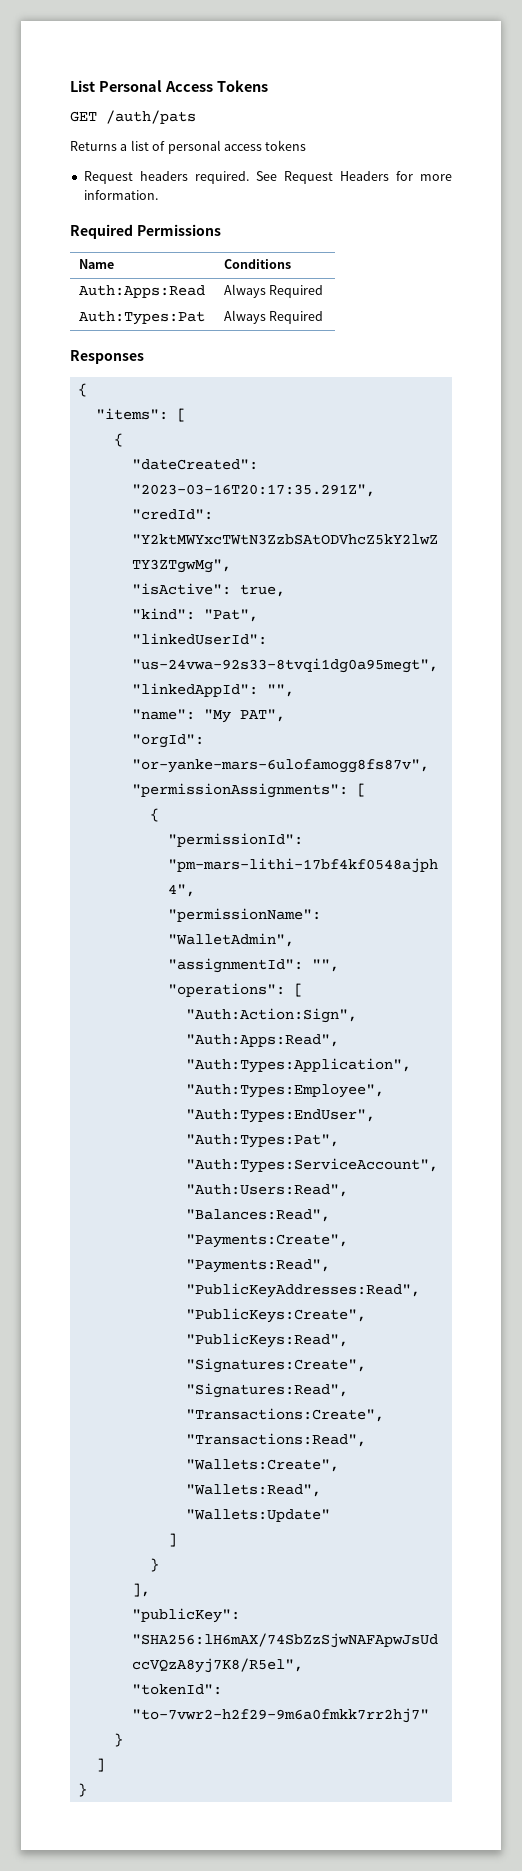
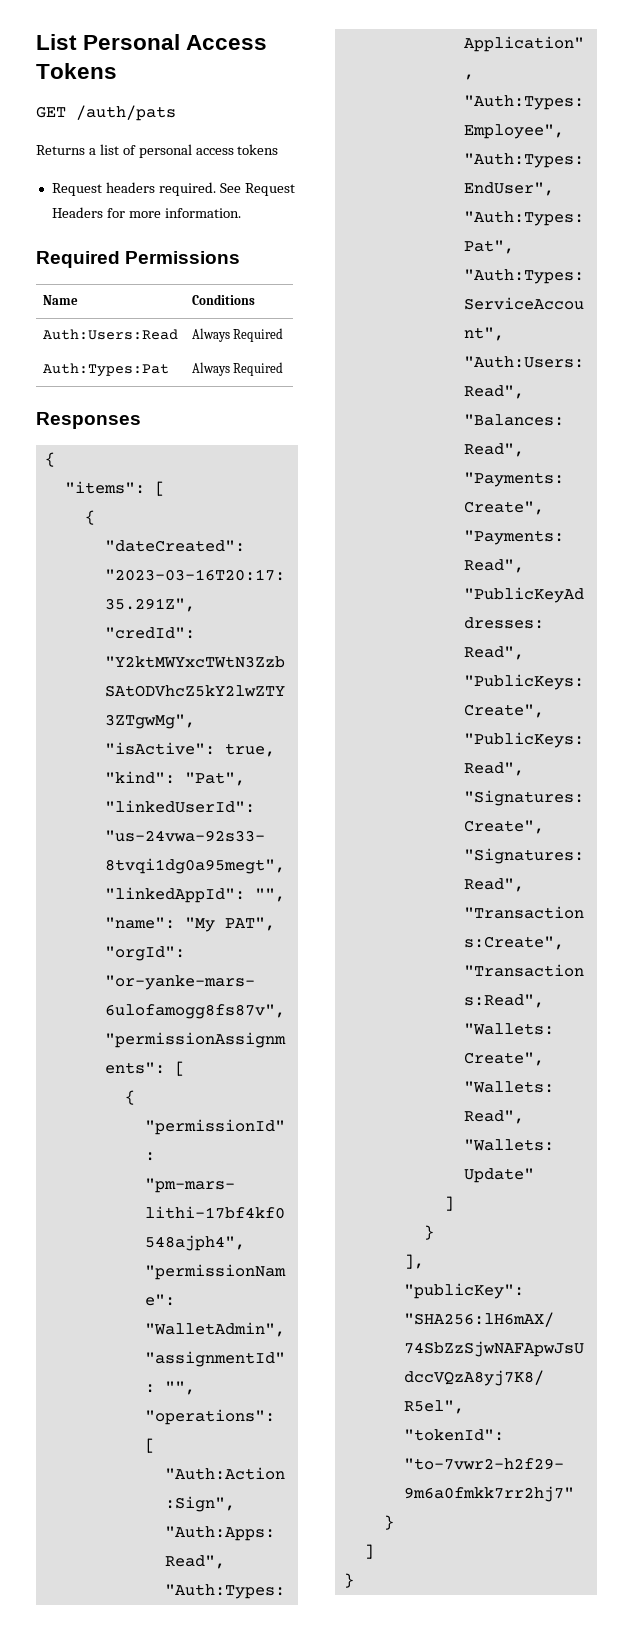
[79,285,206,298] Auth:Apps:Read -> [42,329,178,340] Auth:Users:Read

